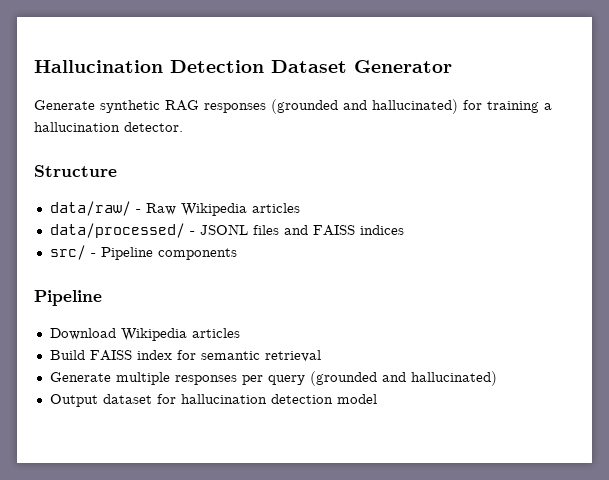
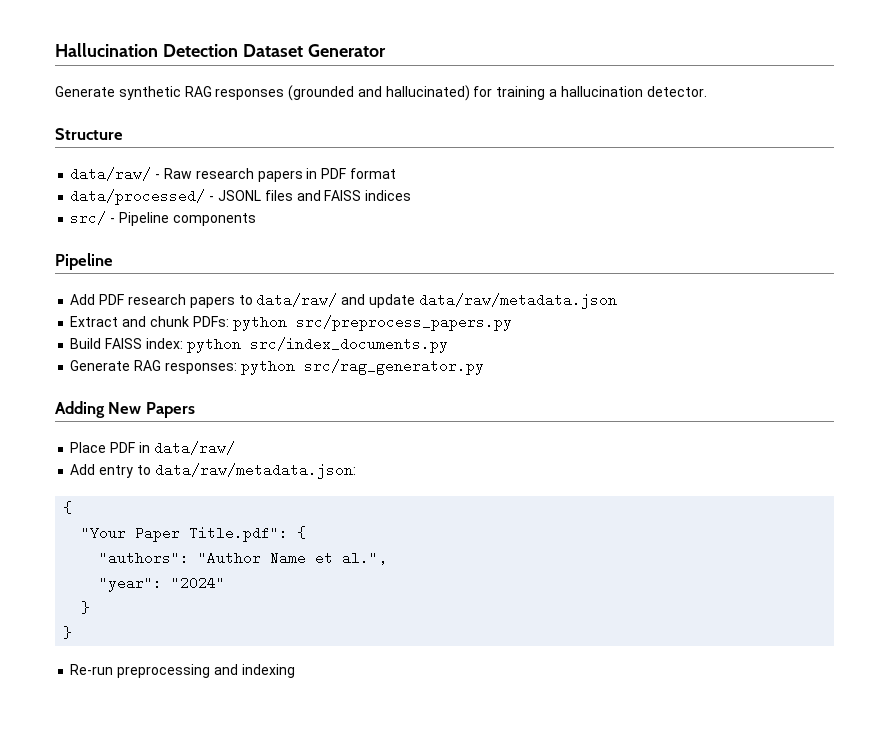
[180,203,300,216] Wikipedia articles -> [195,168,396,182] research papers in PDF format
[49,328,240,341] [49,350,321,362] [49,371,497,386] [49,394,377,407] Download Wikipedia articles // Build FAISS index for semantic retrieval // Generate multiple responses per query (grounded and hallucinated) // Output dataset for hallucination detection model -> [70,293,617,309] [70,315,512,331] [70,337,448,353] [70,359,484,375] [55,401,195,418] [70,441,235,455] [70,463,356,479] [63,501,73,514] [81,526,307,542] [99,551,388,565] [99,576,226,592] [81,601,91,614] [63,626,73,639] [70,664,295,678] Add PDF research papers to data/raw/ and update data/raw/metadata.json // Extract and chunk PDFs: python src/preprocess_papers.py // Build FAISS index: python src/index_documents.py // Generate RAG responses: python src/rag_generator.py // Adding New Papers // Place PDF in data/raw/ // Add entry to data/raw/metadata.json: // { // "Your Paper Title.pdf": { // "authors": "Author Name et al.", // "year": "2024" // } // } // Re-run preprocessing and indexing

